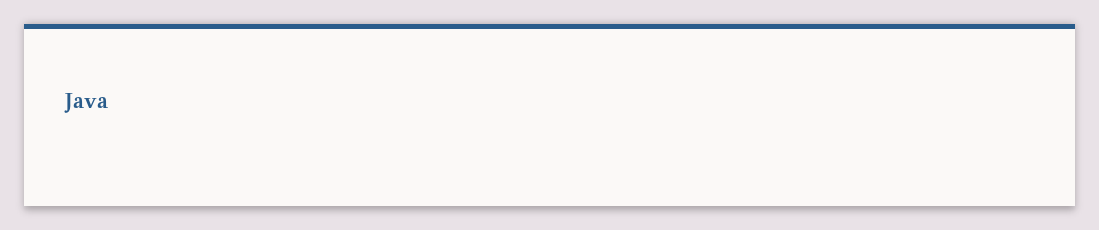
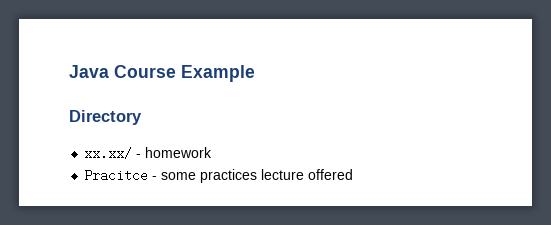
(108, 103) none -> [114,65,255,82] [69,110,142,125] [84,147,213,160] [84,169,354,183] Course Example // Directory // xx.xx/ - homework // Pracitce - some practices lecture offered

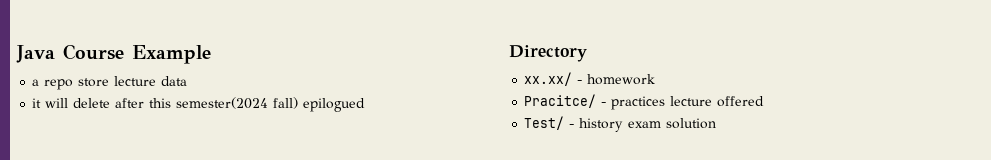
(255, 73) none -> [32,76,188,90] [32,97,366,112] // a repo store lecture data // it will delete after this semester(2024 fall) epilogued
[84,169,197,182] Pracitce - some -> [524,94,607,108] Pracitce/ -
(354, 174) none -> [524,116,717,132] // Test/ - history exam solution

